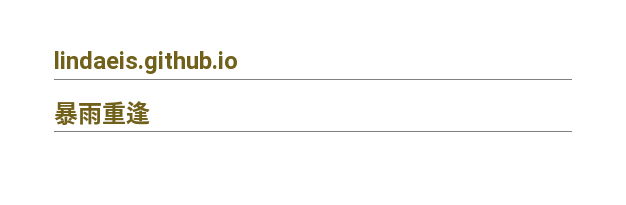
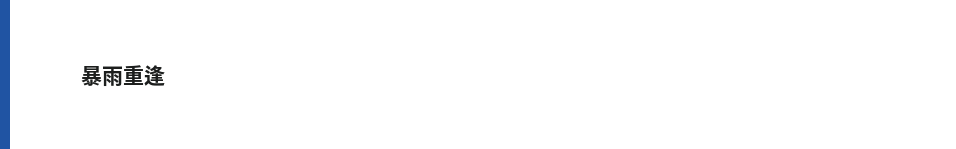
[54,51,238,74] lindaeis.github.io // -> (81, 76) none

